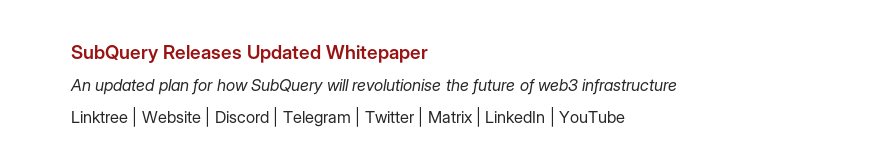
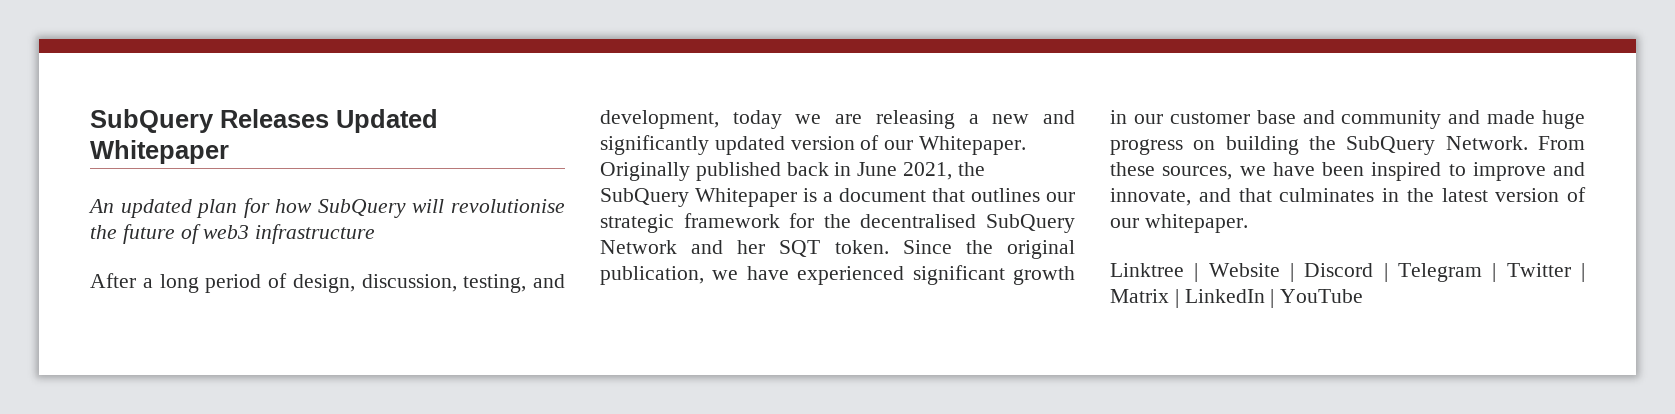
(678, 87) none -> [90,273,565,293] [600,110,1075,129] [600,135,1027,155] [600,162,985,181] [600,188,1075,207] [600,213,1075,233] [600,240,1075,259] [600,265,1075,285] [1110,110,1585,129] [1110,136,1585,155] [1110,162,1585,181] [1110,187,1586,206] [1110,214,1248,233] // After a long period of design, discussion, testing, and development, today we are releasing a new and significantly updated version of our Whitepaper. Originally published back in June 2021, the SubQuery Whitepaper is a document that outlines our strategic framework for the decentralised SubQuery Network and her SQT token. Since the original publication, we have experienced significant growth in our customer base and community and made huge progress on building the SubQuery Network. From these sources, we have been inspired to improve and innovate, and that culminates in the latest version of our whitepaper.

